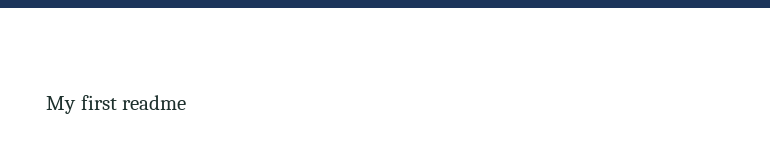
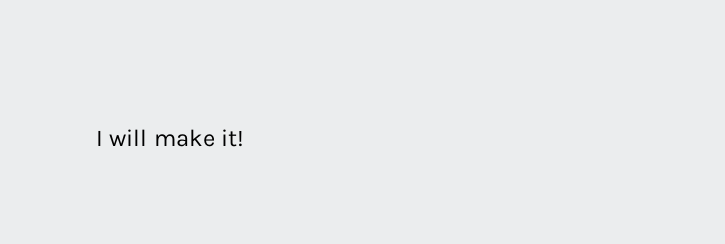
[46,95,187,114] My first readme -> [96,129,245,147] I will make it!

